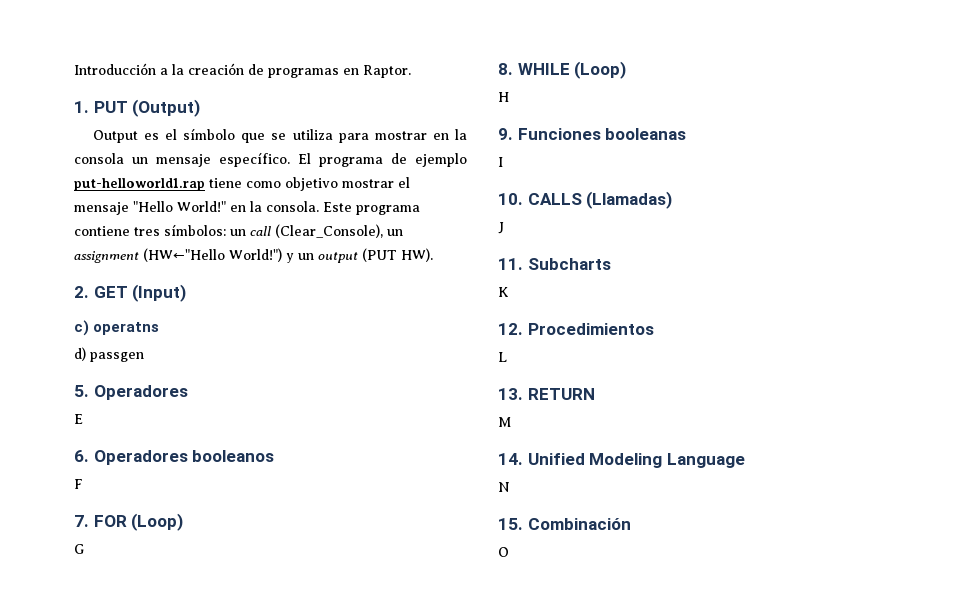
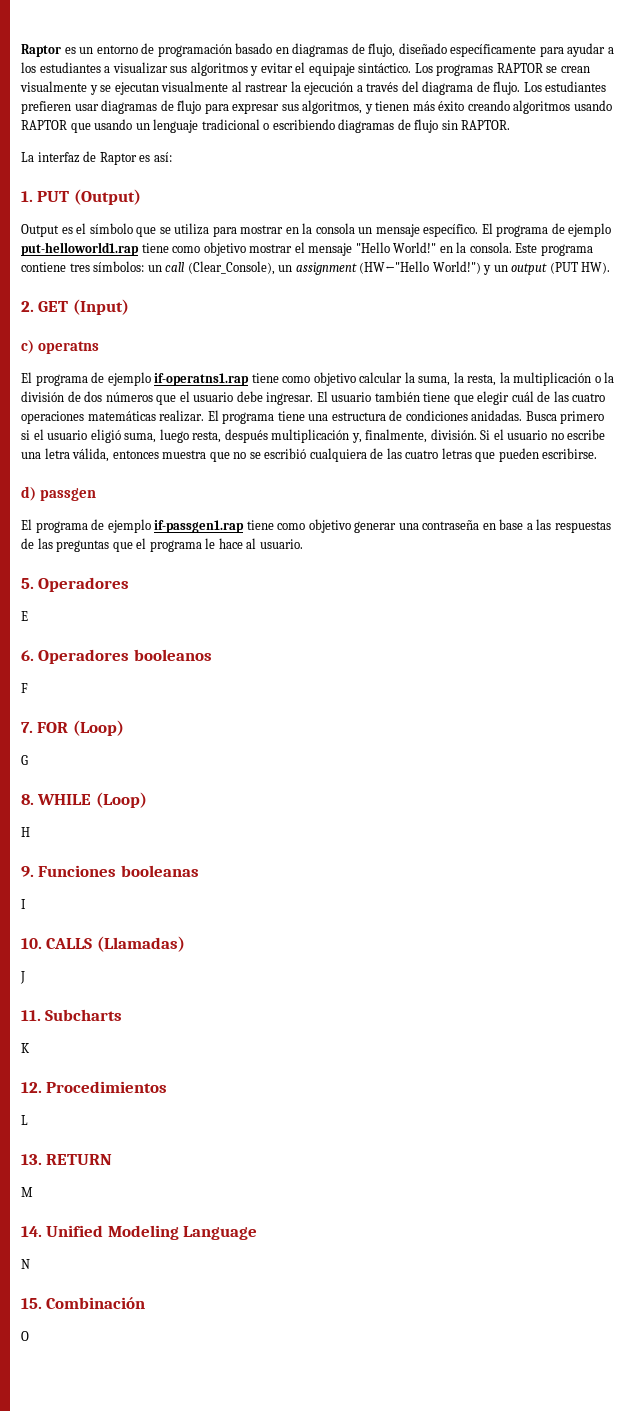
[74,63,411,78] Introducción a la creación de programas en Raptor. -> [21,43,614,57] [21,62,590,76] [20,81,607,95] [21,100,612,114] [21,119,511,133] [21,151,172,165] Raptor es un entorno de programación basado en diagramas de flujo, diseñado específicamente para ayudar a los estudiantes a visualizar sus algoritmos y evitar el equipaje sintáctico. Los programas RAPTOR se crean visualmente y se ejecutan visualmente al rastrear la ejecución a través del diagrama de flujo. Los estudiantes prefieren usar diagramas de flujo para expresar sus algoritmos, y tienen más éxito creando algoritmos usando RAPTOR que usando un lenguaje tradicional o escribiendo diagramas de flujo sin RAPTOR. // La interfaz de Raptor es así:
[74,347,144,362] d) passgen -> [21,372,615,386] [21,391,606,405] [21,410,605,424] [21,429,606,443] [21,448,598,462] [21,486,96,501] [21,519,611,533] [21,538,303,552] El programa de ejemplo if-operatns1.rap tiene como objetivo calcular la suma, la resta, la multiplicación o la división de dos números que el usuario debe ingresar. El usuario también tiene que elegir cuál de las cuatro operaciones matemáticas realizar. El programa tiene una estructura de condiciones anidadas. Busca primero si el usuario eligió suma, luego resta, después multiplicación y, finalmente, división. Si el usuario no escribe una letra válida, entonces muestra que no se escribió cualquiera de las cuatro letras que pueden escribirse. // d) passgen // El programa de ejemplo if-passgen1.rap tiene como objetivo generar una contraseña en base a las respuestas de las preguntas que el programa le hace al usuario.

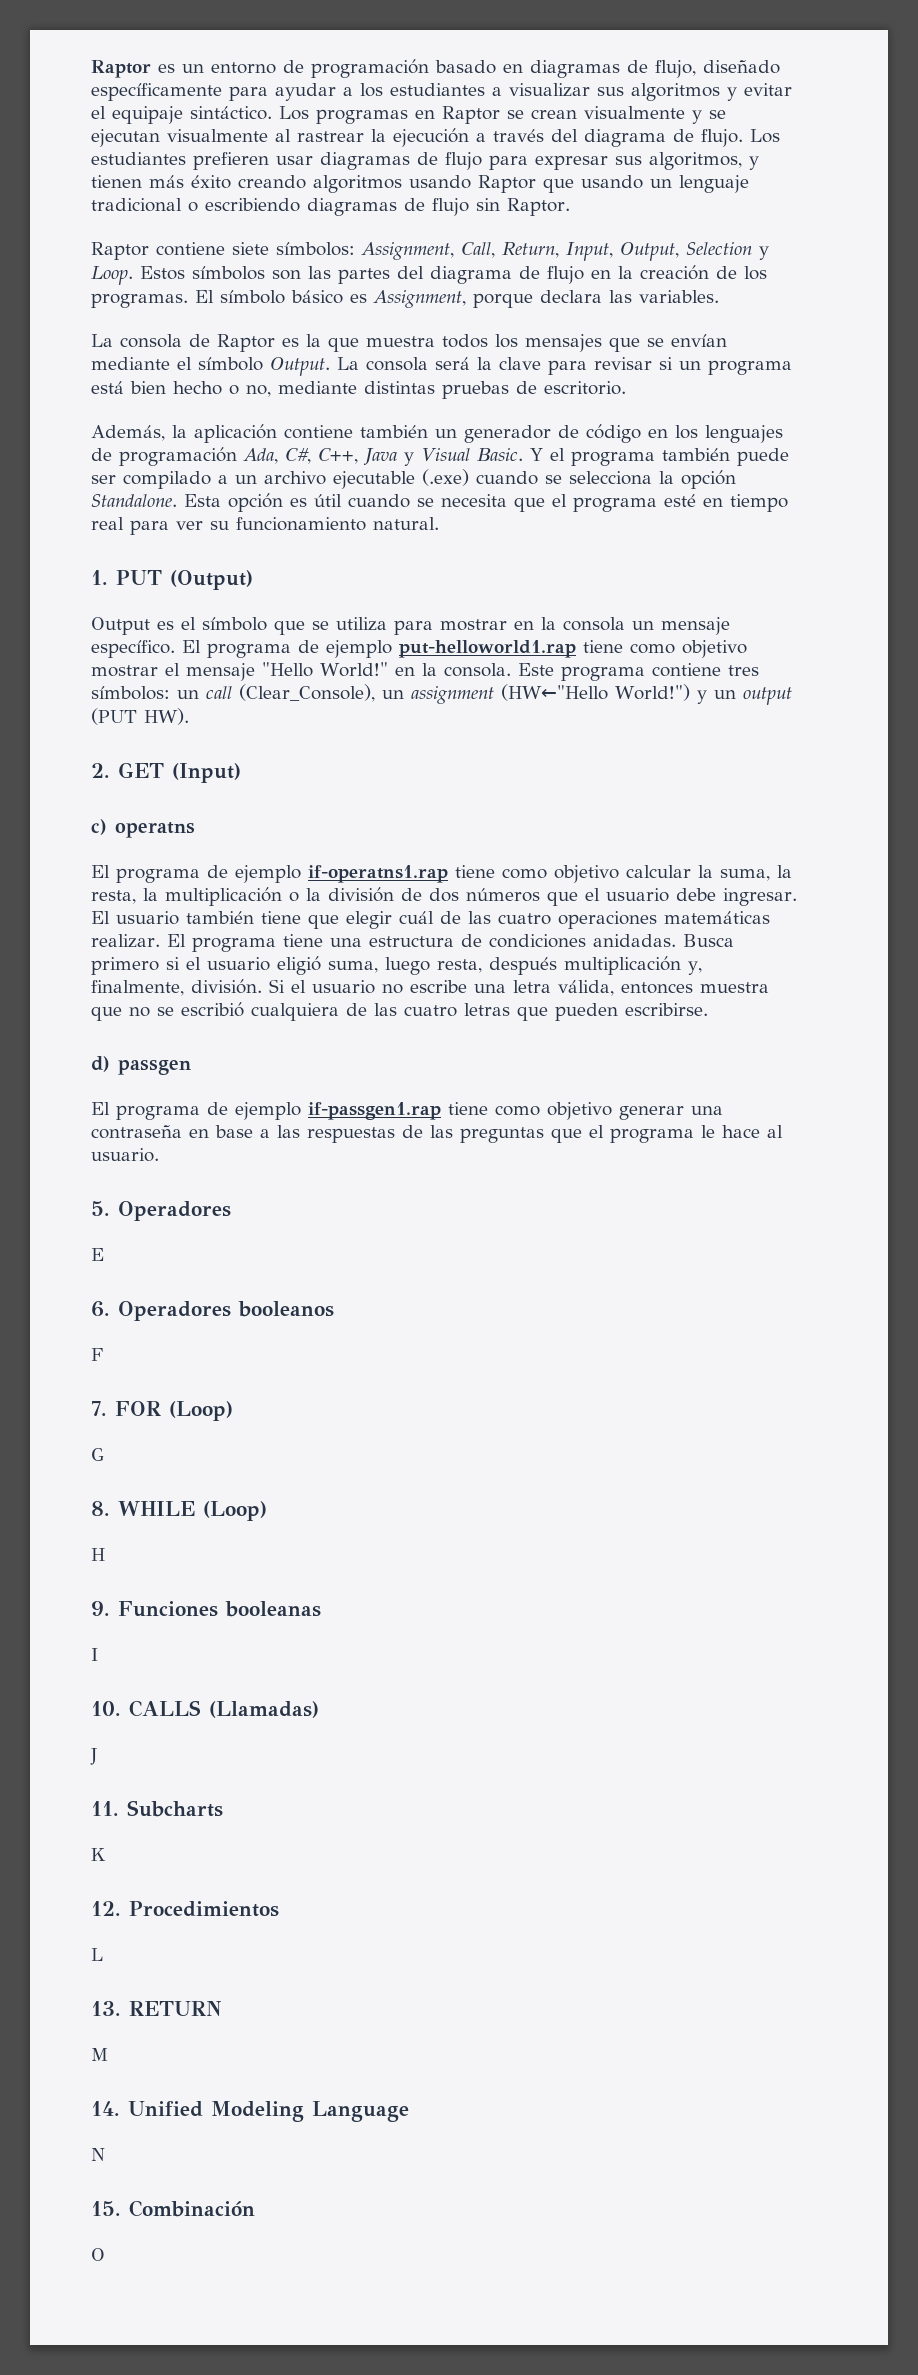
[496,63,543,73] RAPTOR -> [415,106,500,124] en Raptor
[21,120,67,130] RAPTOR -> [478,175,536,193] Raptor
[461,120,511,130] [21,152,80,163] RAPTOR. // La interfaz -> [507,198,570,216] [91,242,769,261] [91,265,767,285] [91,290,719,308] [91,334,182,348] Raptor. // Raptor contiene siete símbolos: Assignment, Call, Return, Input, Output, Selection y Loop. Estos símbolos son las partes del diagrama de flujo en la creación de los programas. El símbolo básico es Assignment, porque declara las variables. // La consola
[153,152,172,162] así: -> [306,334,727,352] [91,357,792,376] [91,381,626,399] [91,424,783,443] [91,447,789,466] [91,469,736,489] [91,493,788,512] [91,517,439,535] la que muestra todos los mensajes que se envían mediante el símbolo Output. La consola será la clave para revisar si un programa está bien hecho o no, mediante distintas pruebas de escritorio. // Además, la aplicación contiene también un generador de código en los lenguajes de programación Ada, C#, C++, Java y Visual Basic. Y el programa también puede ser compilado a un archivo ejecutable (.exe) cuando se selecciona la opción Standalone. Esta opción es útil cuando se necesita que el programa esté en tiempo real para ver su funcionamiento natural.

